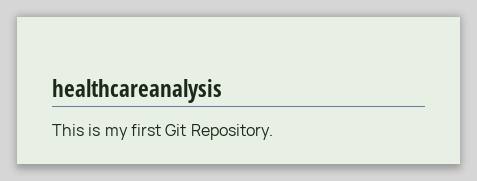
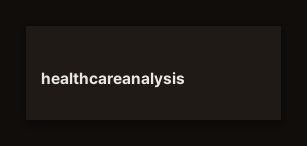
[52,124,273,140] // This is my first Git Repository. -> (185, 80) none

